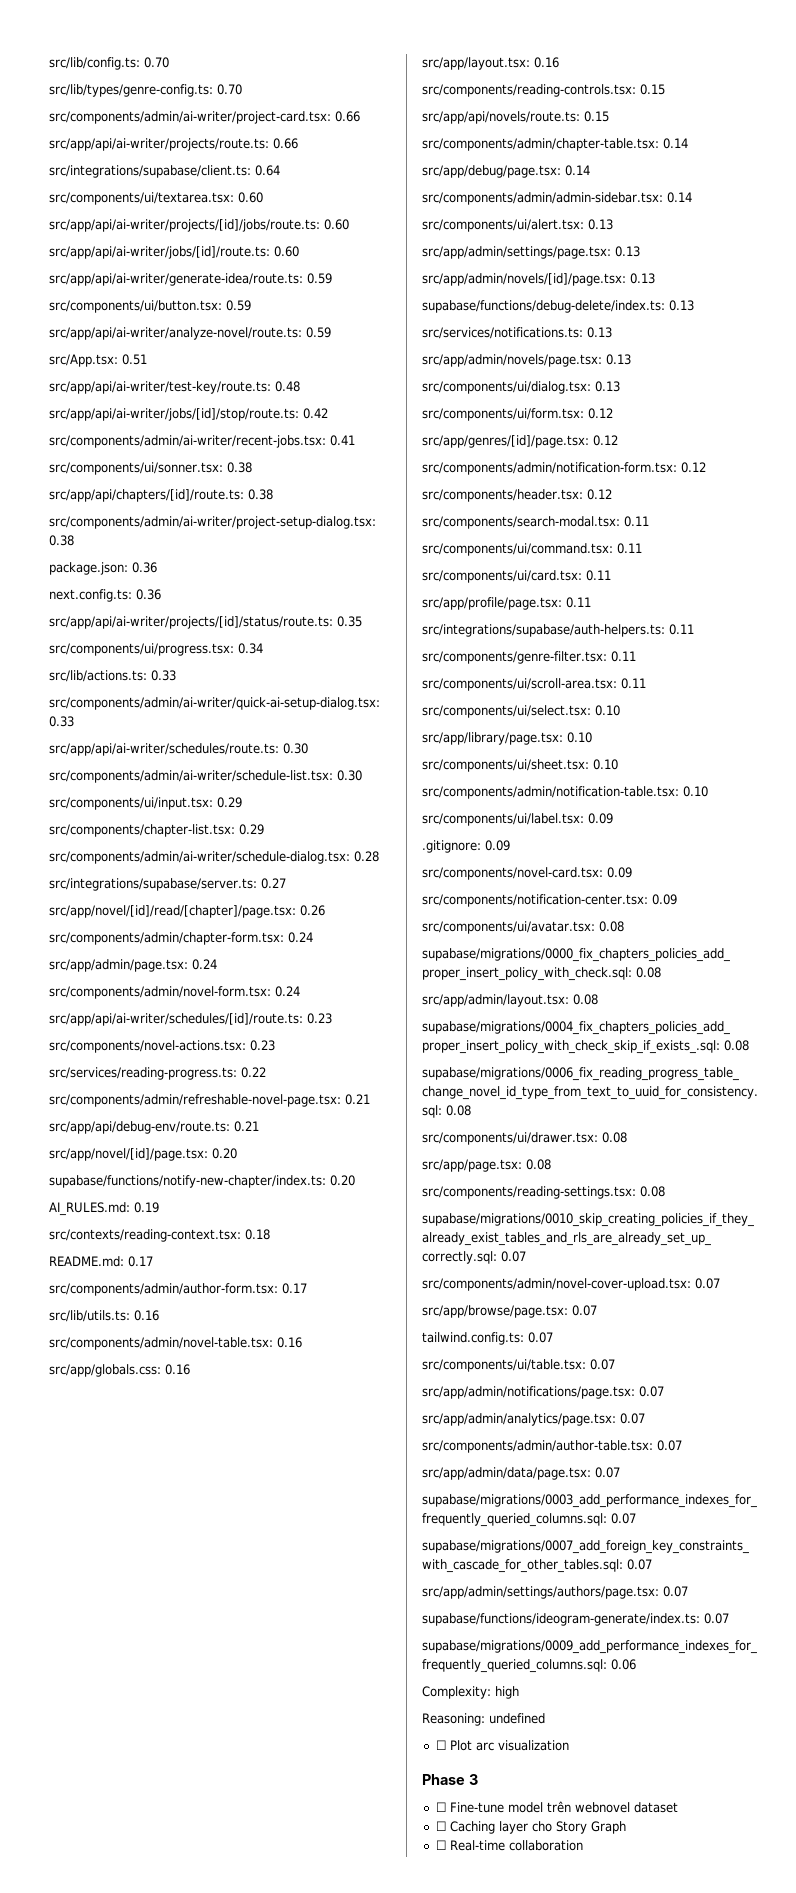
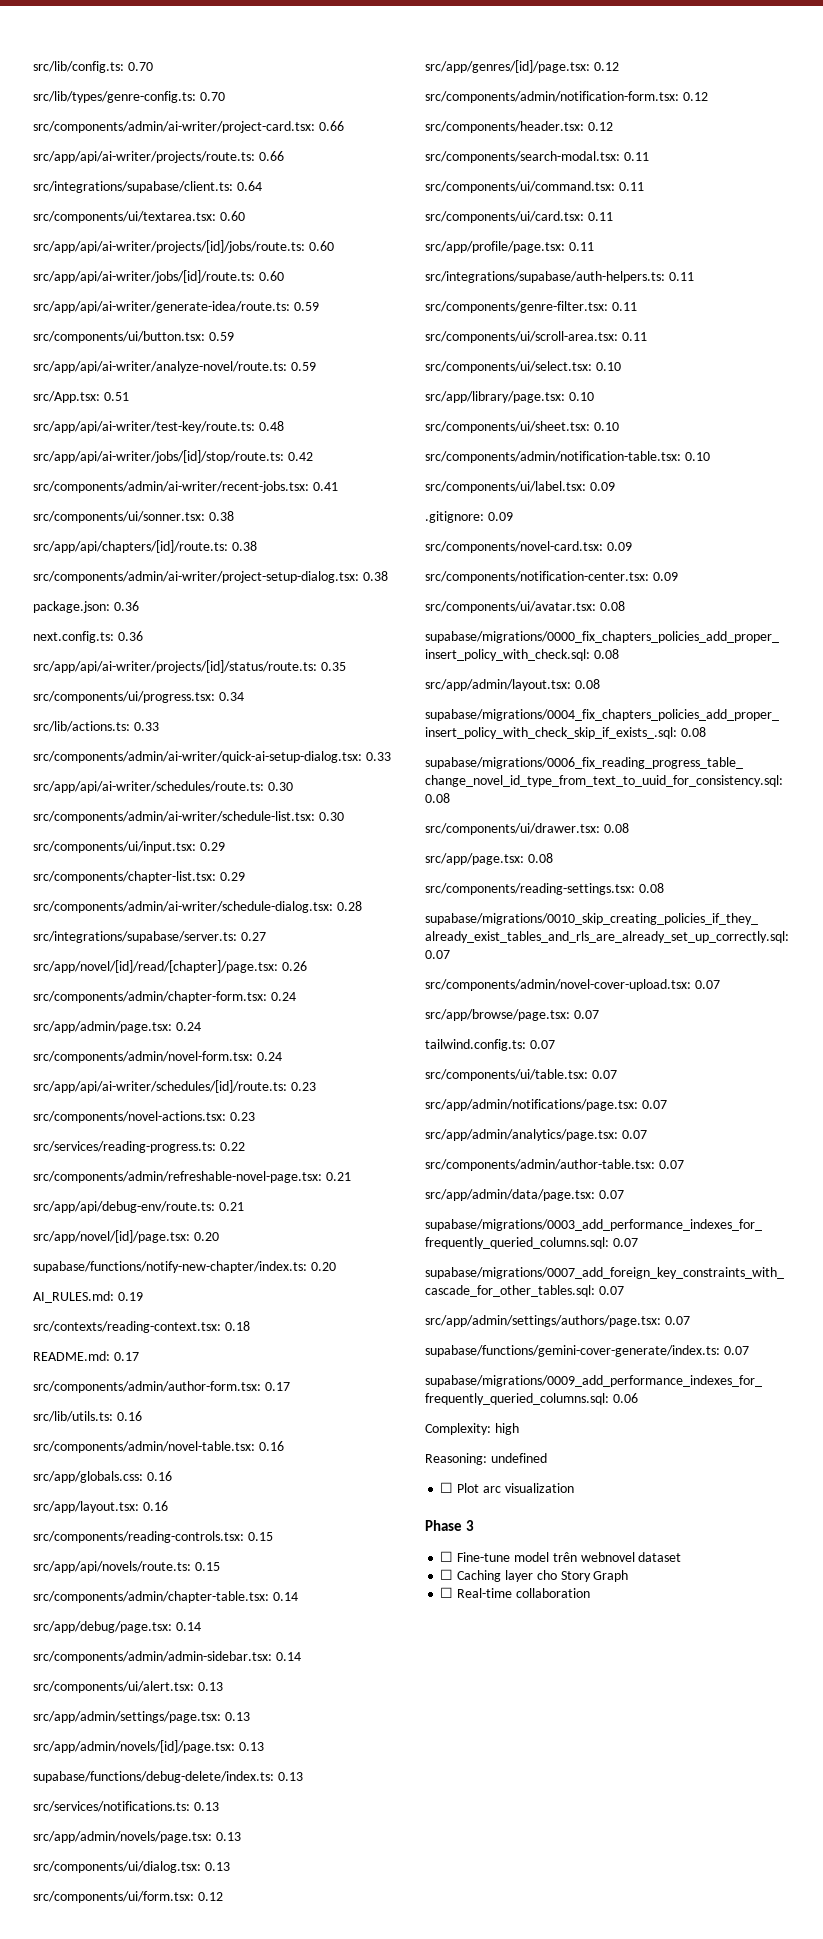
[422,1613,700,1626] supabase/functions/ideogram-generate/index.ts: -> [425,1345,720,1357] supabase/functions/gemini-cover-generate/index.ts:

